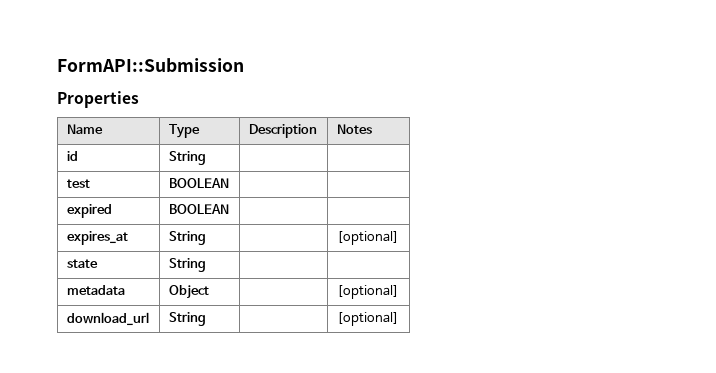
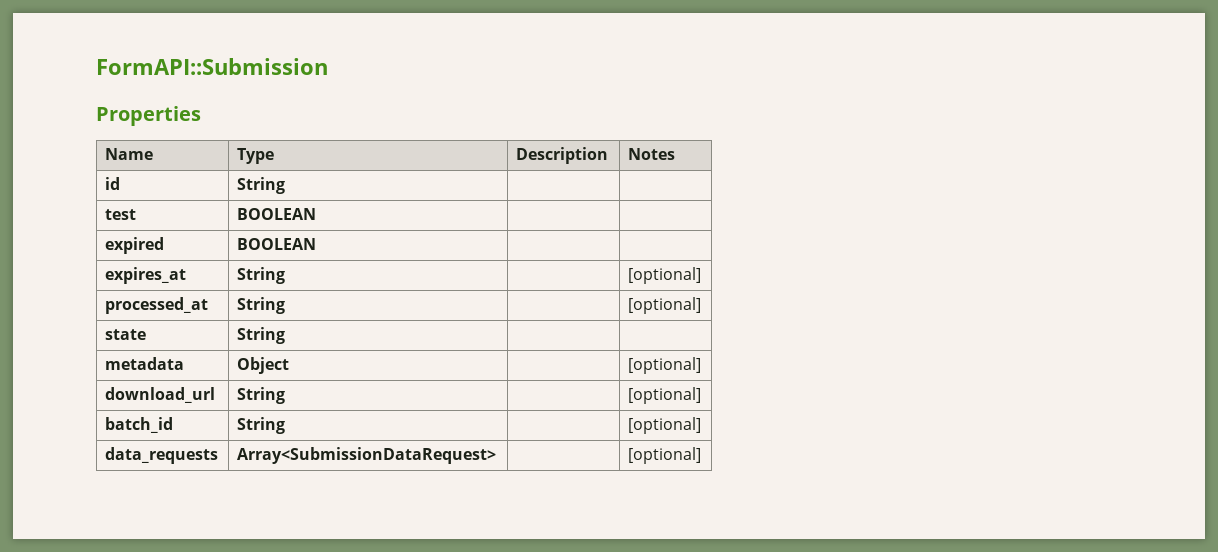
(399, 238) none -> [105,297,209,314] [237,297,286,314] [628,297,702,314] // processed_at | String | | [optional]
(399, 319) none -> [105,417,174,433] [237,417,286,434] [628,417,702,434] [105,447,219,464] [237,447,497,464] [628,447,702,464] // batch_id | String | | [optional] // data_requests | Array<SubmissionDataRequest> | | [optional]

